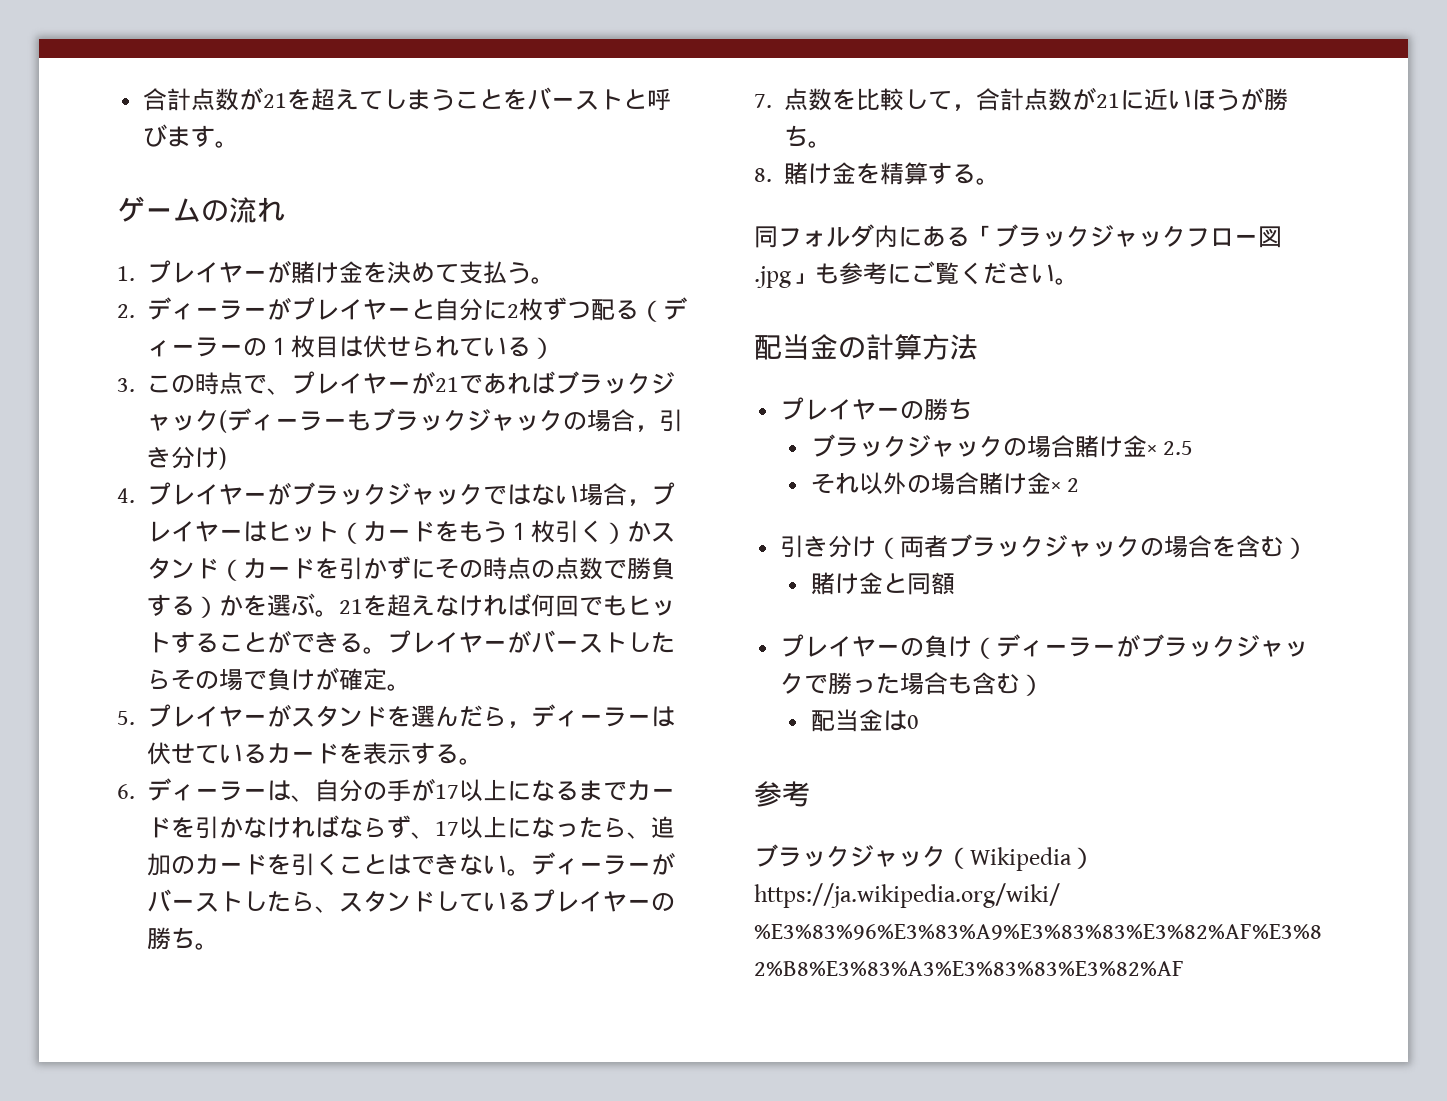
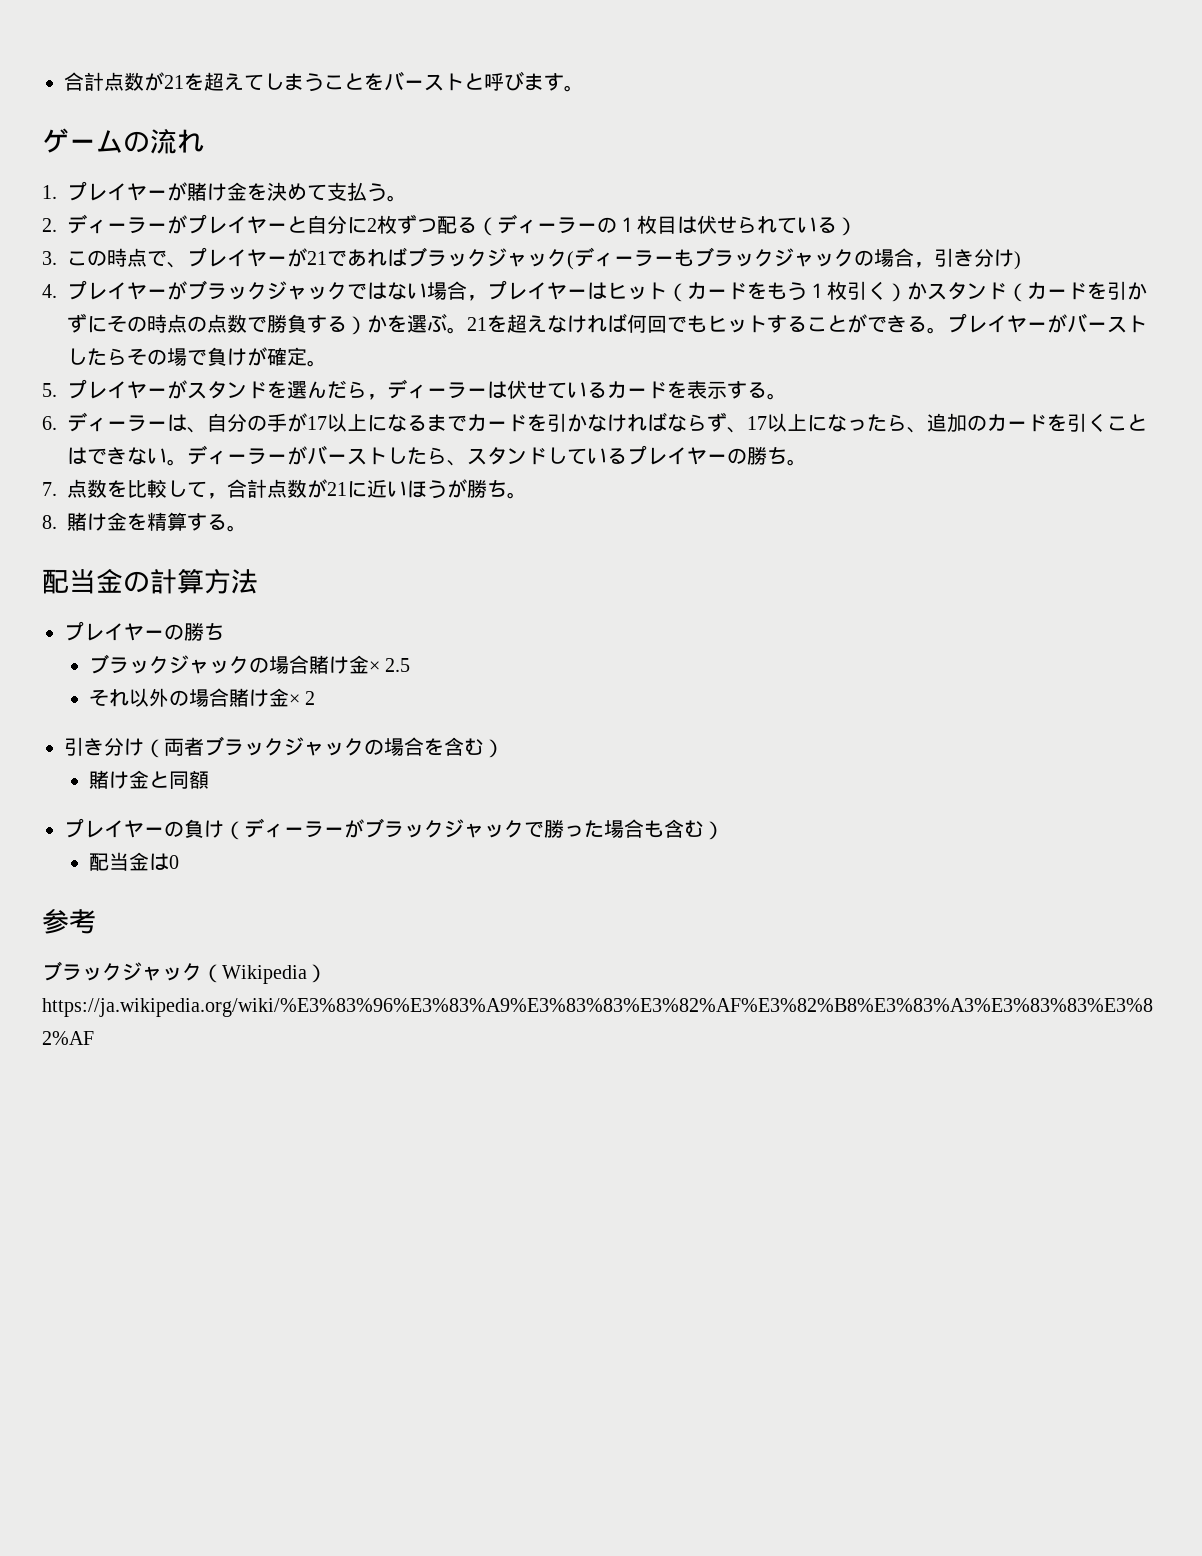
[754,224,1282,248] [754,261,1079,288] // 同フォルダ内にある「ブラックジャックフロー図.jpg」も参考にご覧ください。 -> (247, 528) none

